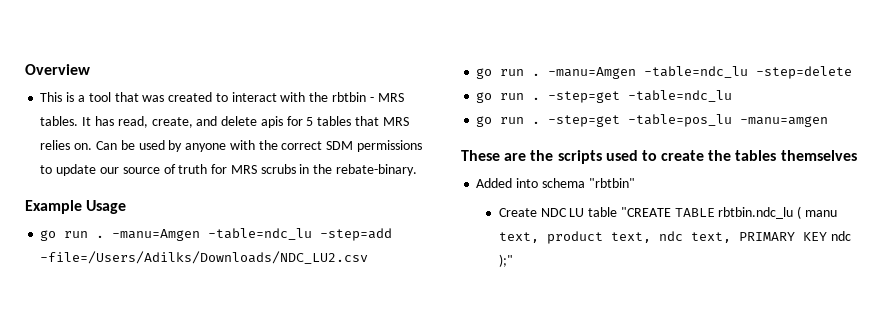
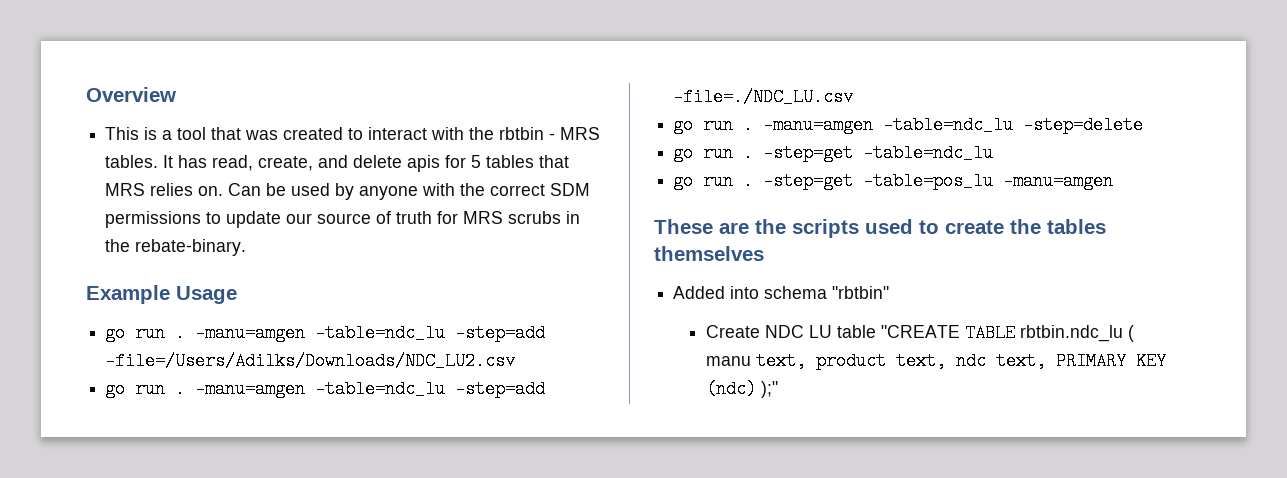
[112,229,201,241] -manu=Amgen -> [195,324,306,342] -manu=amgen
[548,67,637,79] -manu=Amgen -> [195,380,546,398] [673,88,854,106] [673,116,874,134] -manu=amgen -table=ndc_lu -step=add -file=./NDC_LU.csv // go run . -manu=amgen
[830,231,851,241] ndc -> [705,380,756,398] (ndc)

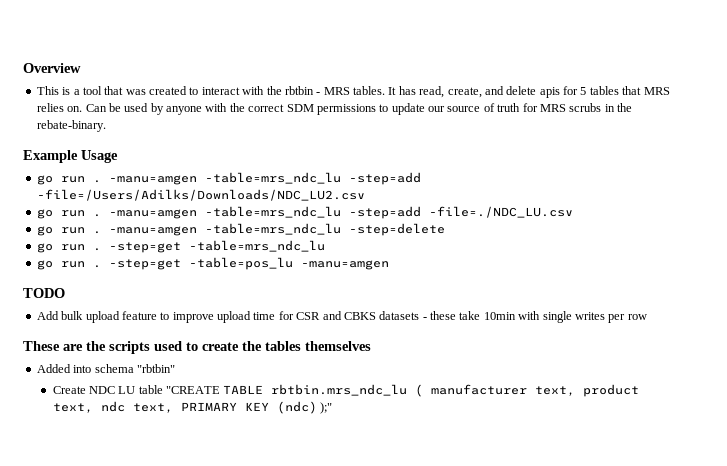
[315,324,446,342] -table=ndc_lu -> [204,172,341,184] -table=mrs_ndc_lu
[315,380,446,398] -table=ndc_lu -> [204,206,341,218] -table=mrs_ndc_lu
[883,116,1014,134] -table=ndc_lu -> [204,223,341,235] -table=mrs_ndc_lu
[863,144,994,162] -table=ndc_lu -> [188,240,325,252] -table=mrs_ndc_lu
(1114, 181) none -> [23,288,65,298] [36,311,647,323] // TODO // Add bulk upload feature to improve upload time for CSR and CBKS datasets - these take 10min with single writes per row
[1019,325,1134,342] [705,356,751,366] rbtbin.ndc_lu ( manu -> [271,384,528,397] rbtbin.mrs_ndc_lu ( manufacturer

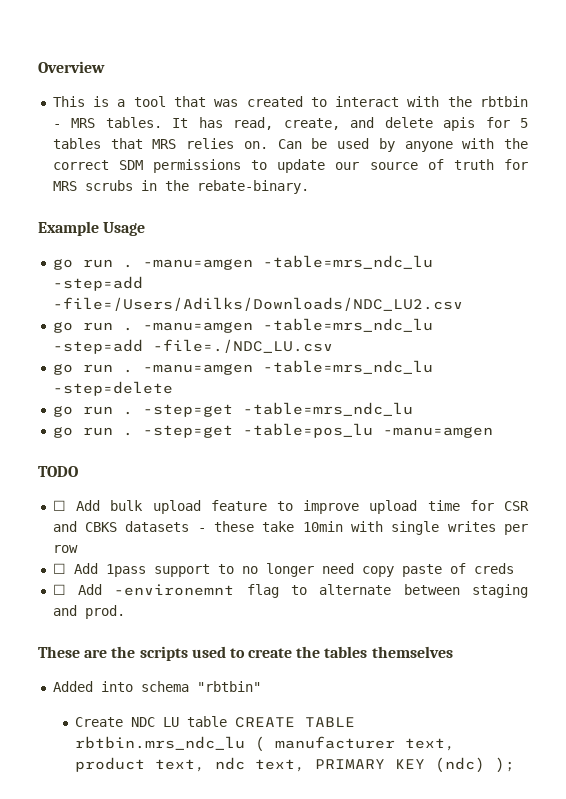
(65, 293) none -> [52,500,66,511] ☐
(647, 317) none -> [52,563,514,577] [52,584,528,598] [52,605,125,619] // ☐ Add 1pass support to no longer need copy paste of creds // ☐ Add -environemnt flag to alternate between staging and prod.
[166,386,221,394] "CREATE -> [235,717,296,728] CREATE
[319,402,332,414] );" -> [495,757,516,773] );

